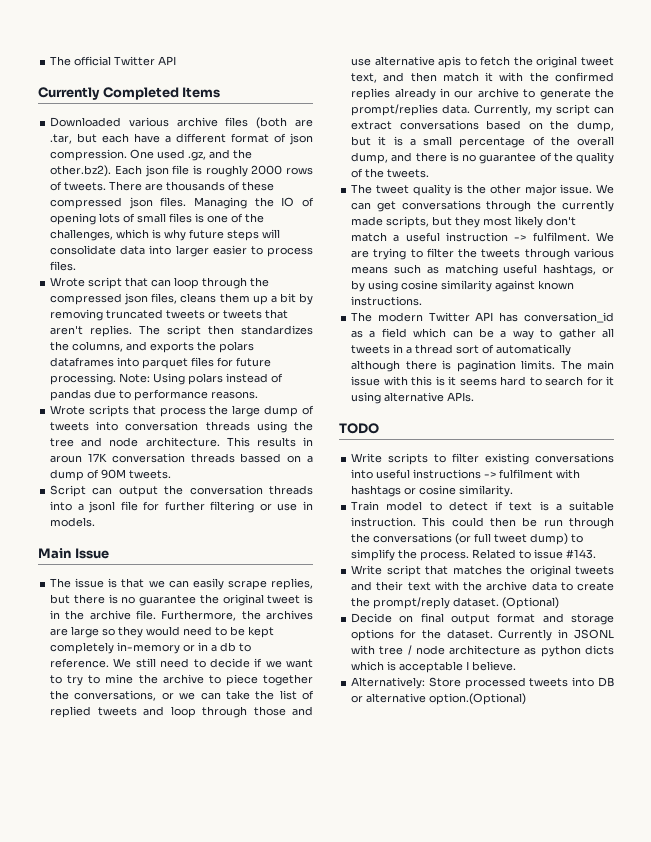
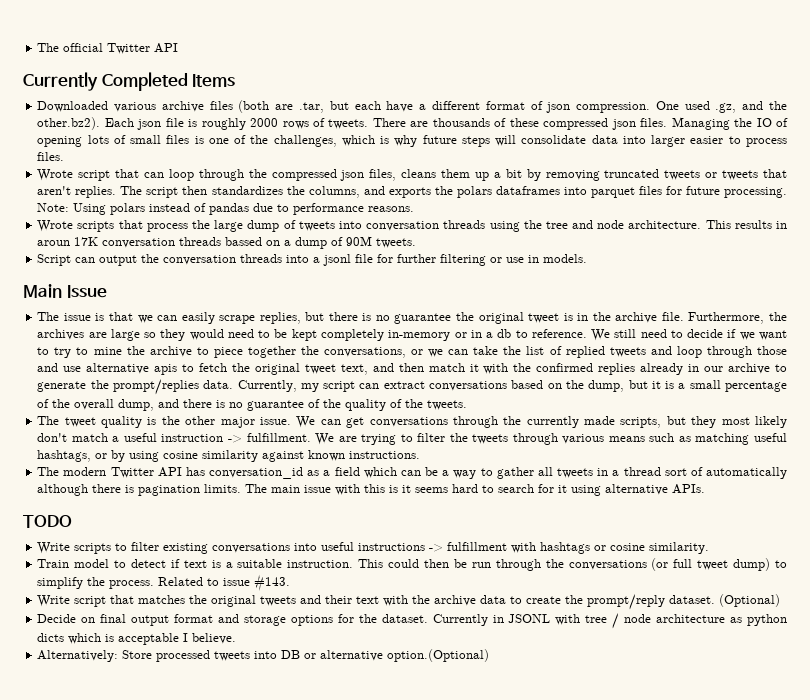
[532,232,590,242] fulfilment. -> [246,433,311,442] fulfillment.
[499,469,554,479] fulfilment -> [447,542,508,551] fulfillment

